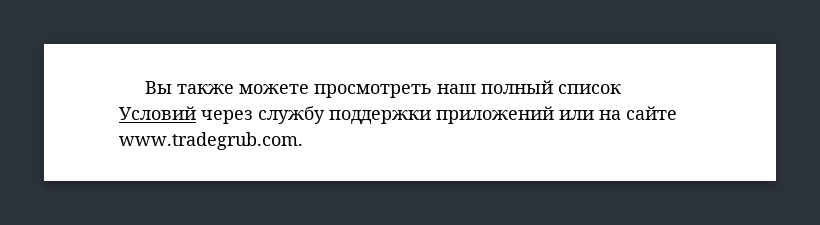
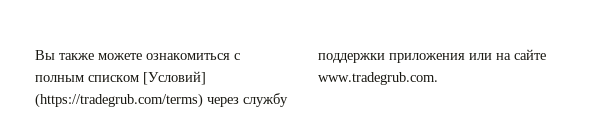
[314,80,622,98] [119,106,196,120] просмотреть наш полный список Условий -> [146,53,240,60] [35,71,206,85] [35,93,203,108] ознакомиться с полным списком [Условий] (https://tradegrub.com/terms)
[436,106,554,124] приложений -> [389,53,465,63] приложения

